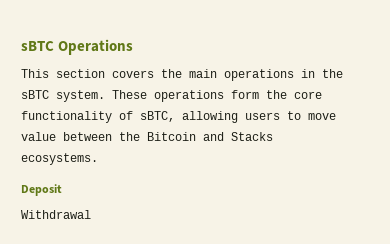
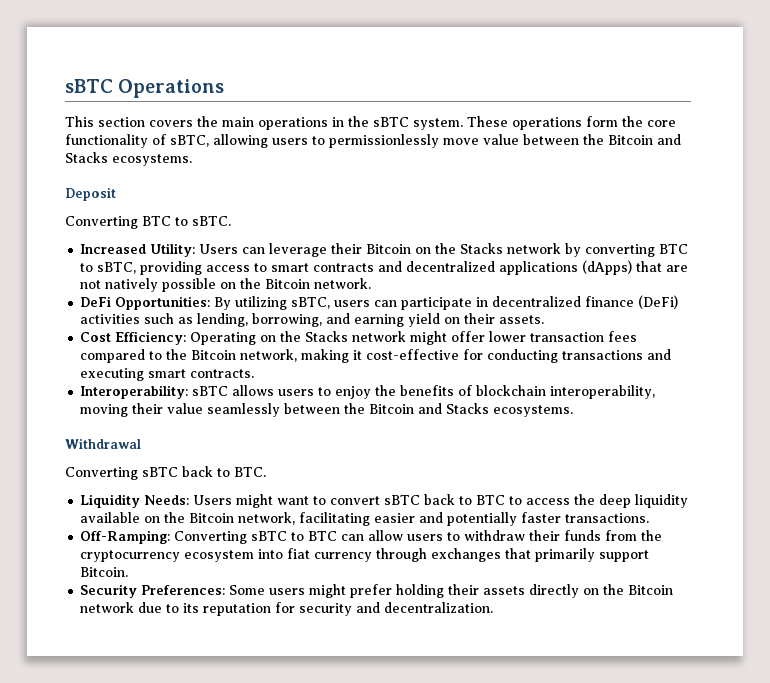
(301, 115) none -> [329,134,439,148] permissionlessly
[21,210,91,219] Withdrawal -> [65,216,231,229] [80,243,689,257] [80,260,689,275] [80,278,372,292] [80,295,679,310] [80,313,545,327] [80,331,638,345] [80,349,672,363] [80,368,255,381] [80,385,656,399] [80,403,574,417] [65,438,141,449] [65,466,266,480] [80,494,689,508] [80,512,650,526] [80,530,663,544] [80,548,650,562] [80,567,129,577] [80,584,674,598] [80,602,494,616] Converting BTC to sBTC. // Increased Utility: Users can leverage their Bitcoin on the Stacks network by converting BTC to sBTC, providing access to smart contracts and decentralized applications (dApps) that are not natively possible on the Bitcoin network. // DeFi Opportunities: By utilizing sBTC, users can participate in decentralized finance (DeFi) activities such as lending, borrowing, and earning yield on their assets. // Cost Efficiency: Operating on the Stacks network might offer lower transaction fees compared to the Bitcoin network, making it cost-effective for conducting transactions and executing smart contracts. // Interoperability: sBTC allows users to enjoy the benefits of blockchain interoperability, moving their value seamlessly between the Bitcoin and Stacks ecosystems. // Withdrawal // Converting sBTC back to BTC. // Liquidity Needs: Users might want to convert sBTC back to BTC to access the deep liquidity available on the Bitcoin network, facilitating easier and potentially faster transactions. // Off-Ramping: Converting sBTC to BTC can allow users to withdraw their funds from the cryptocurrency ecosystem into fiat currency through exchanges that primarily support Bitcoin. // Security Preferences: Some users might prefer holding their assets directly on the Bitcoin network due to its reputation for security and decentralization.

